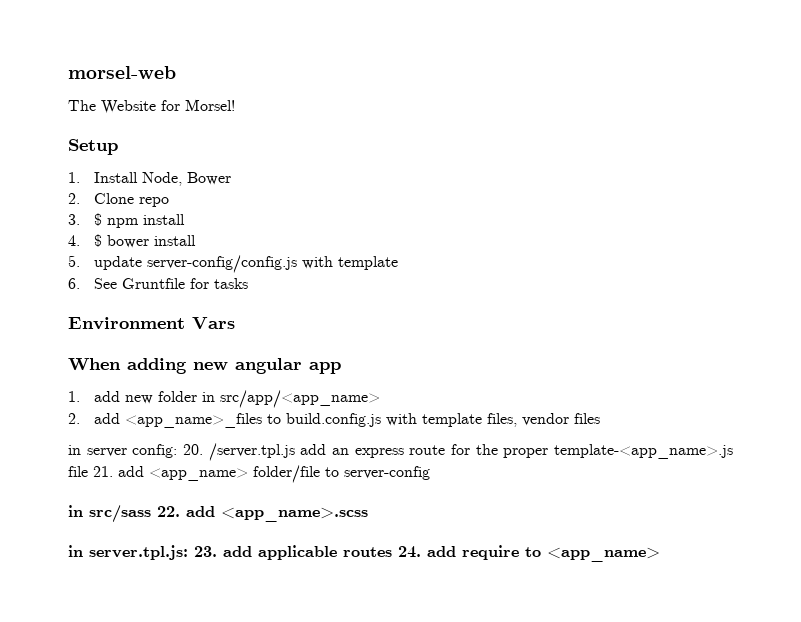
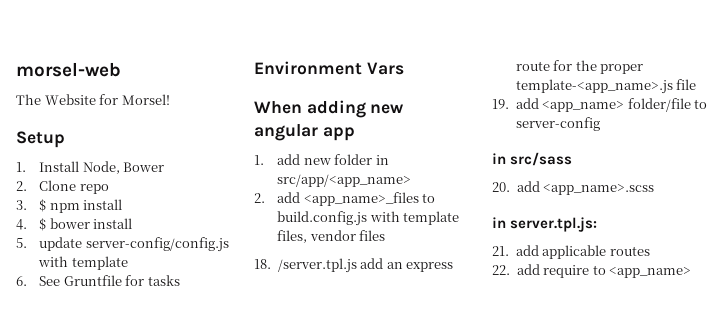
[68,444,203,458] in server config: 20. -> [254,259,271,269] 18.
[93,466,113,477] 21. -> [492,99,509,109] // 19.
[157,506,180,517] 22. -> [492,182,510,192] // 20.
[194,546,217,557] 23. -> [492,246,509,256] // 21.
[398,546,421,558] 24. -> [492,265,510,275] // 22.

